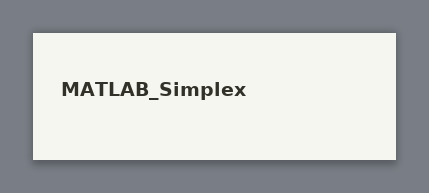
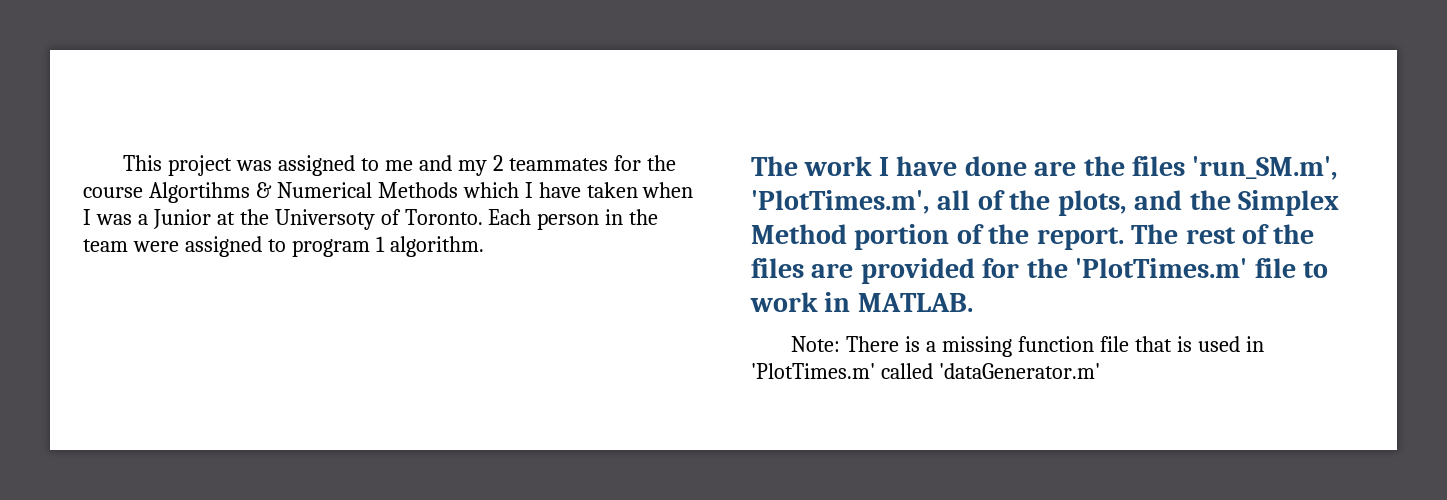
[61,82,246,100] MATLAB_Simplex -> [123,155,676,176] [83,182,694,203] [83,209,659,230] [83,236,484,257] [751,156,1339,180] [751,190,1339,216] [751,224,1315,250] [751,258,1328,284] [750,292,973,312] [791,336,1264,357] [751,363,1100,379] This project was assigned to me and my 2 teammates for the course Algortihms & Numerical Methods which I have taken when I was a Junior at the Universoty of Toronto. Each person in the team were assigned to program 1 algorithm. // The work I have done are the files 'run_SM.m', 'PlotTimes.m', all of the plots, and the Simplex Method portion of the report. The rest of the files are provided for the 'PlotTimes.m' file to work in MATLAB. // Note: There is a missing function file that is used in 'PlotTimes.m' called 'dataGenerator.m'

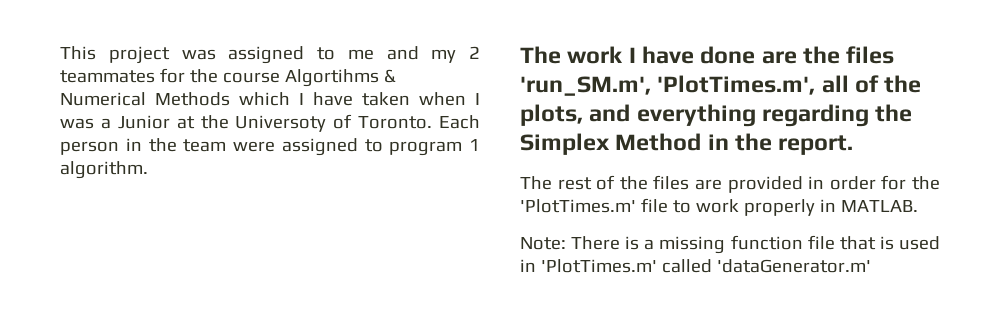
(1183, 200) none -> [636,104,870,127] everything regarding
[854,224,984,250] portion of -> [707,134,729,150] in
(1124, 238) none -> (854, 145) //
(975, 271) none -> [808,176,876,190] in order
(818, 302) none -> [743,199,815,216] properly

